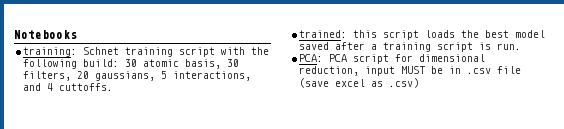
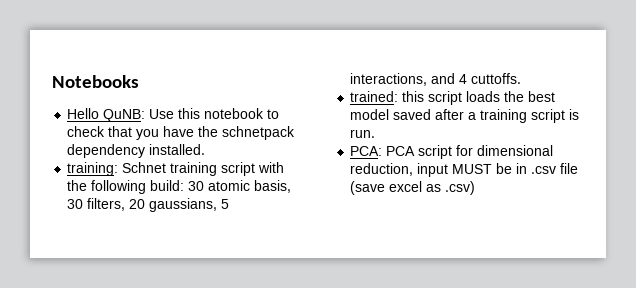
(77, 34) none -> [67,108,280,122] [67,126,296,140] [67,144,206,158] // Hello QuNB: Use this notebook to check that you have the schnetpack dependency installed.

